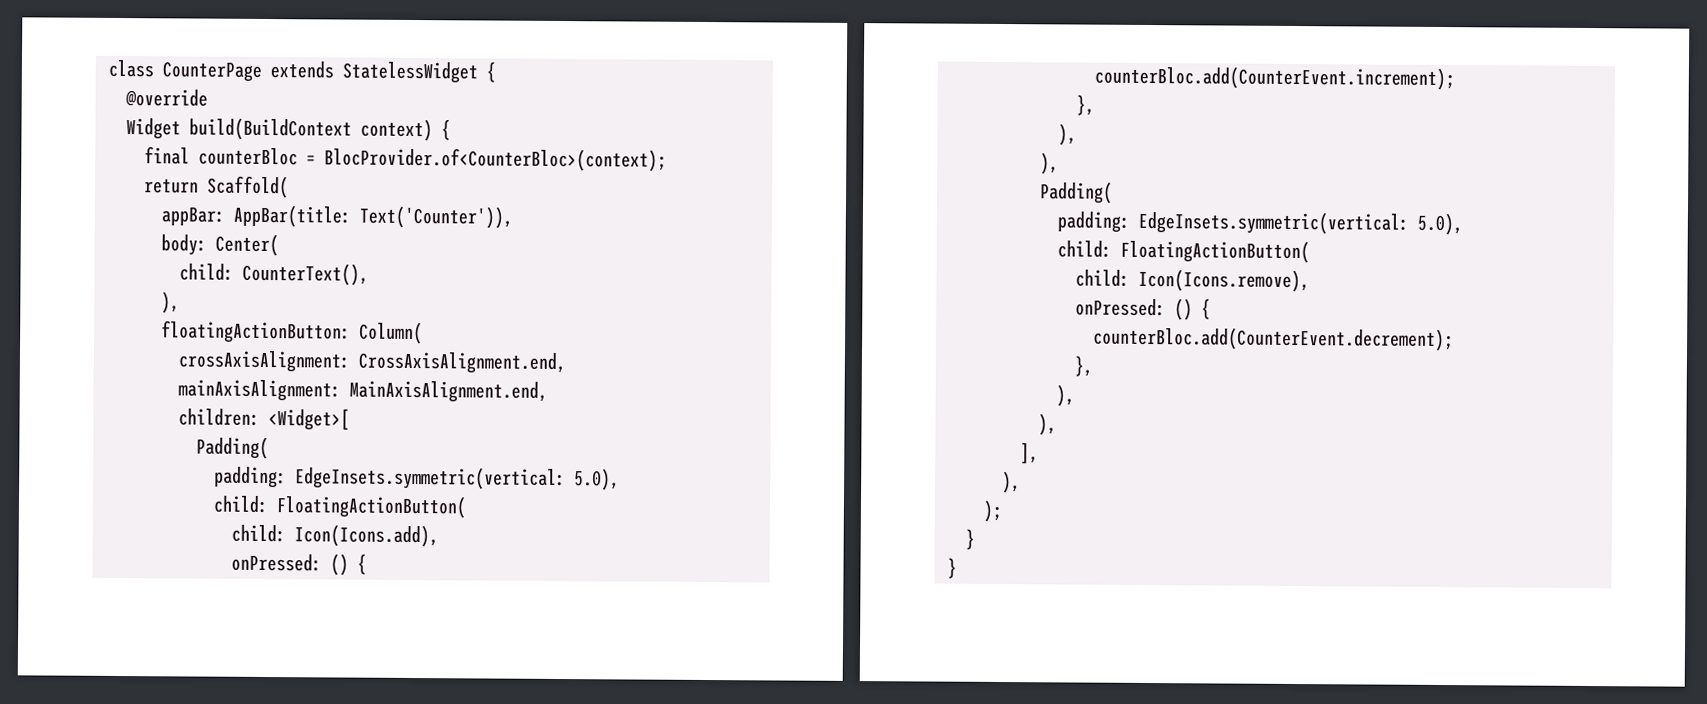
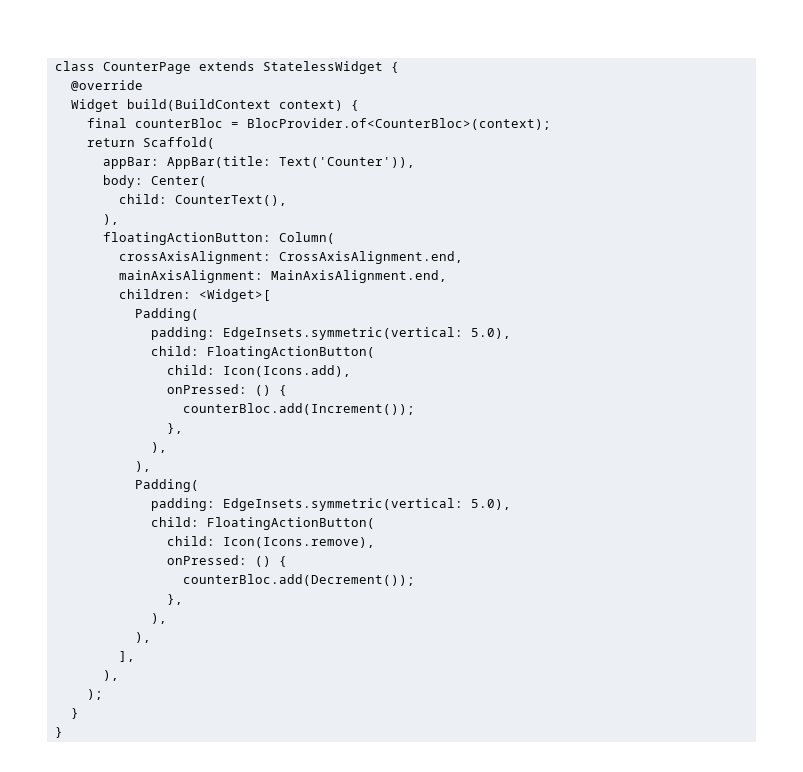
[1093,65,1455,91] counterBloc.add(CounterEvent.increment); -> [183,403,416,415] counterBloc.add(Increment());
[1092,326,1454,352] counterBloc.add(CounterEvent.decrement); -> [183,574,416,586] counterBloc.add(Decrement());

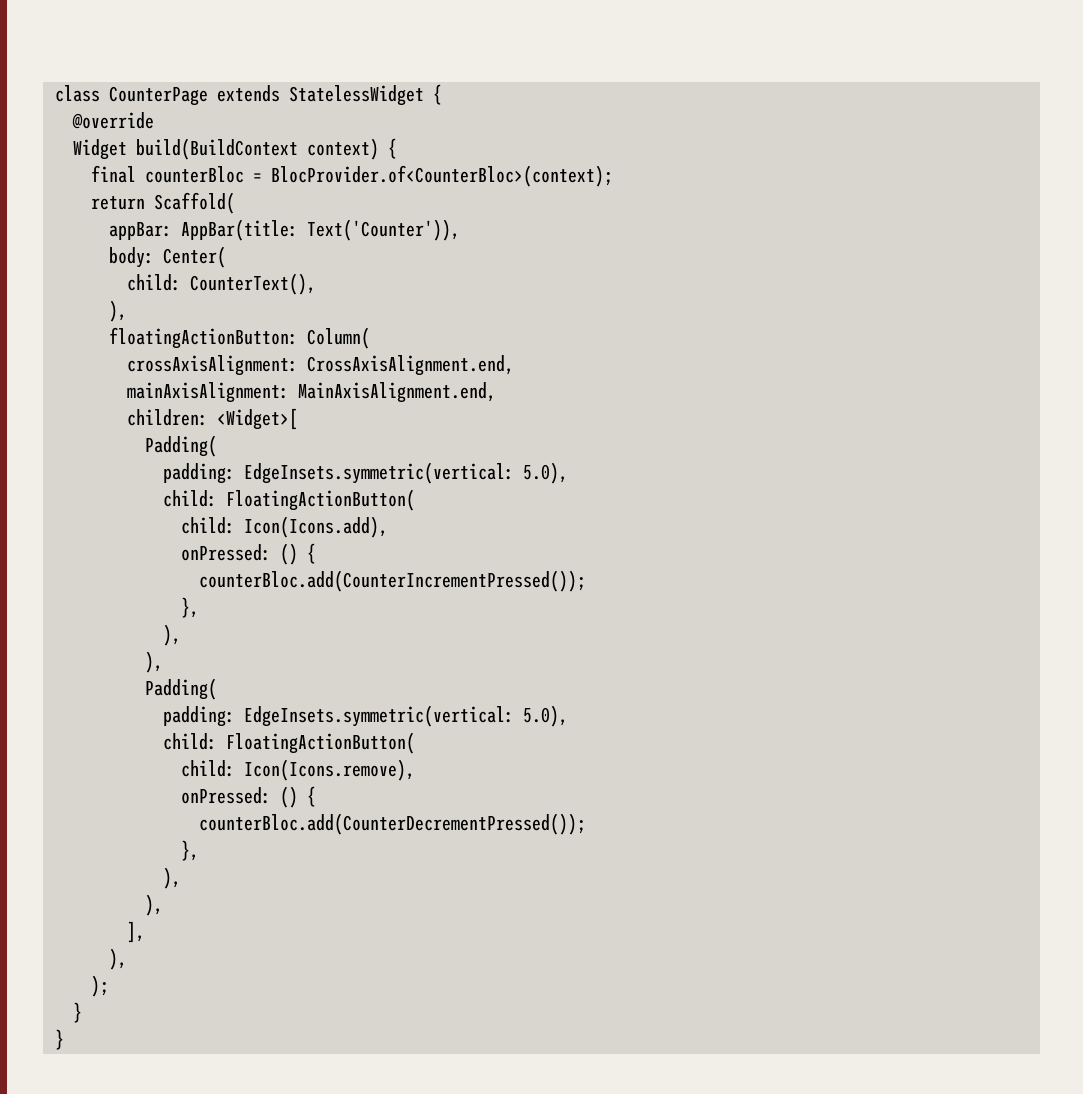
[183,403,416,415] counterBloc.add(Increment()); -> [199,570,586,592] counterBloc.add(CounterIncrementPressed());
[183,574,416,586] counterBloc.add(Decrement()); -> [199,813,586,835] counterBloc.add(CounterDecrementPressed());

